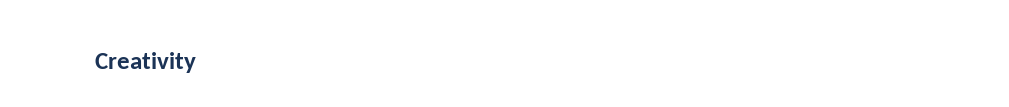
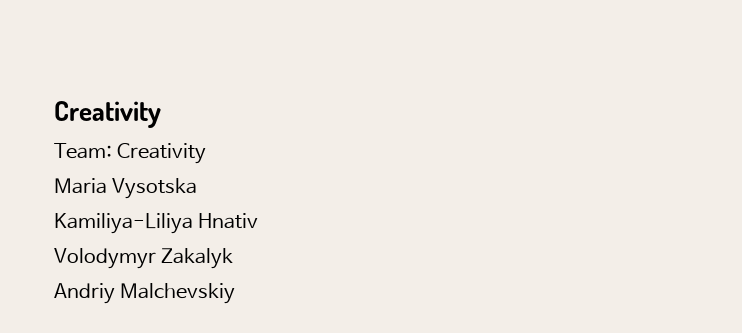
[95,52,196,73] Creativity -> [54,101,161,128] [54,143,207,164] [54,178,198,199] [54,213,259,234] [54,248,234,269] [54,283,236,304] Creativity // Team: Creativity // Maria Vysotska // Kamiliya-Liliya Hnativ // Volodymyr Zakalyk // Andriy Malchevskiy

